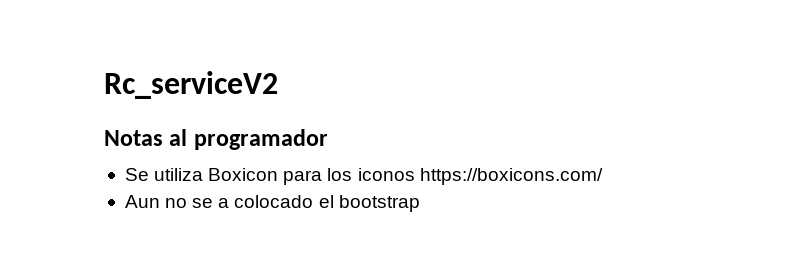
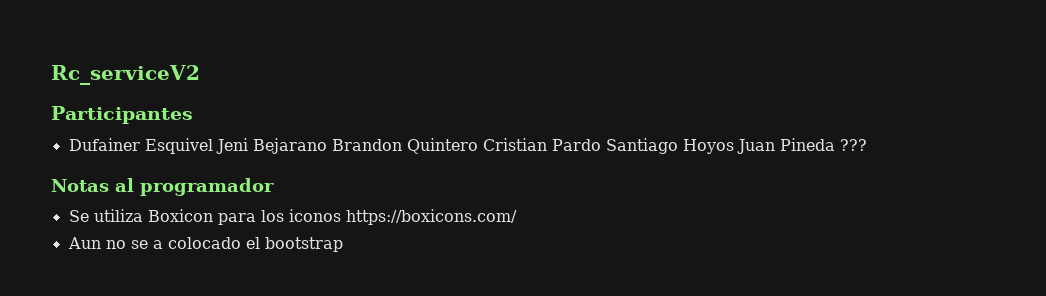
(278, 85) none -> [51,106,193,124] [68,138,867,154] // Participantes // Dufainer Esquivel Jeni Bejarano Brandon Quintero Cristian Pardo Santiago Hoyos Juan Pineda ???

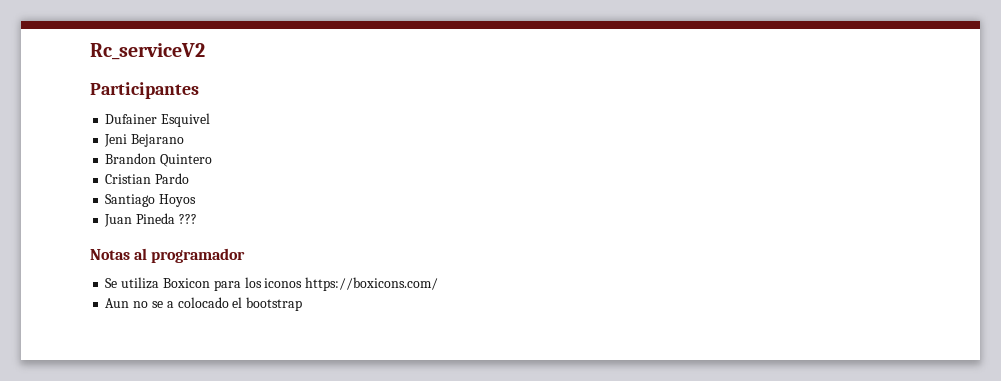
(213, 146) none -> (211, 120) //
(327, 146) none -> (185, 140) //
(478, 146) none -> (213, 160) //
(601, 145) none -> (190, 178) //
(734, 146) none -> (197, 200) //

